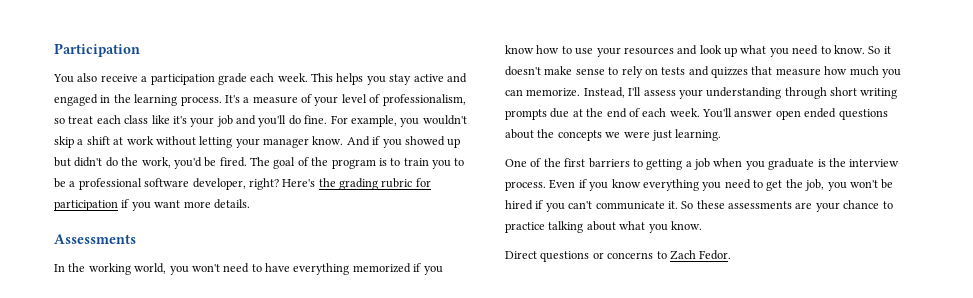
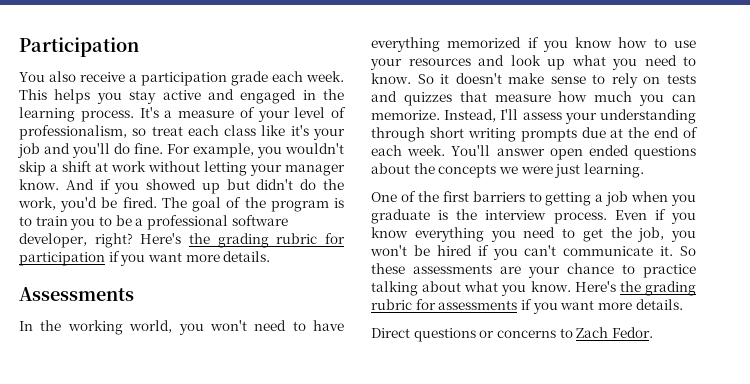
(702, 225) none -> [574,281,696,296] [371,299,683,314] Here's the grading rubric for assessments if you want more details.

